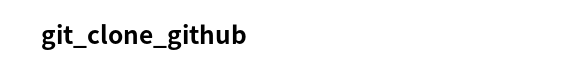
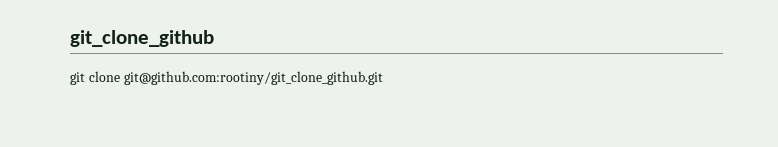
(247, 37) none -> [70,71,383,85] // git clone git@github.com:rootiny/git_clone_github.git

